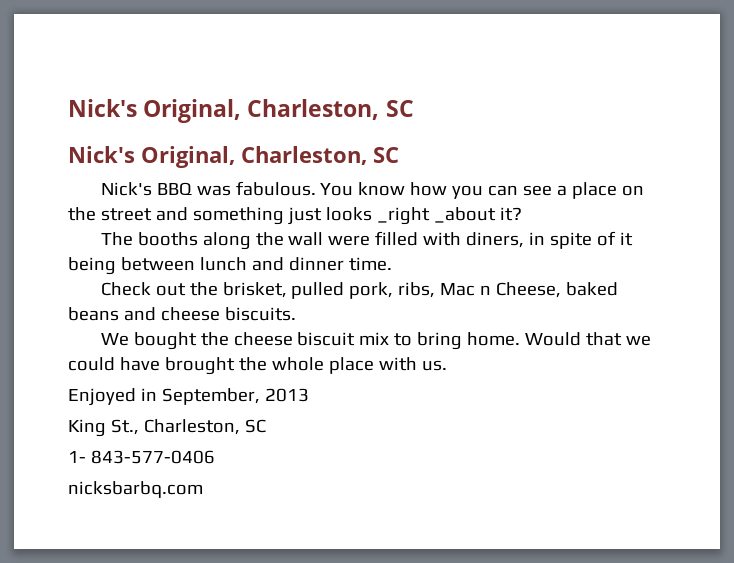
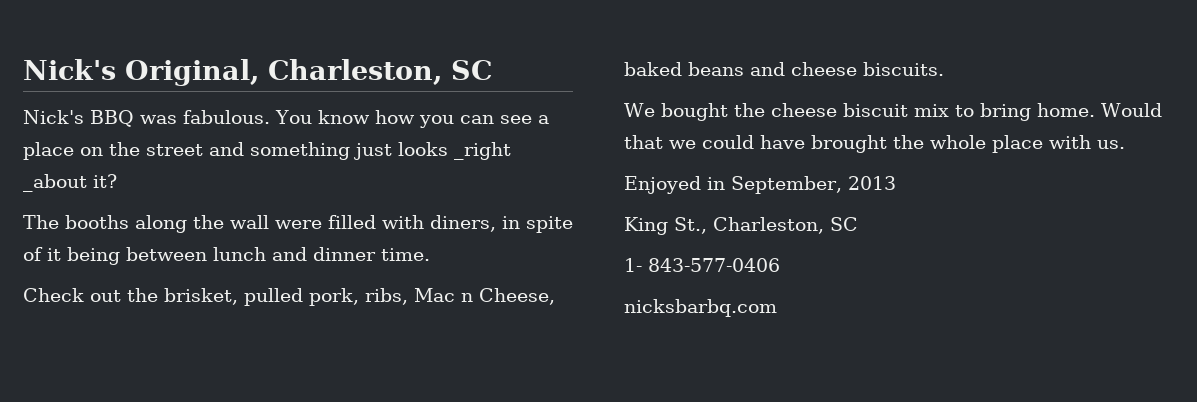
[68,99,414,123] [68,146,399,168] Nick's Original, Charleston, SC // Nick's Original, Charleston, SC -> [23,59,492,86] Nick's Original, Charleston, SC

